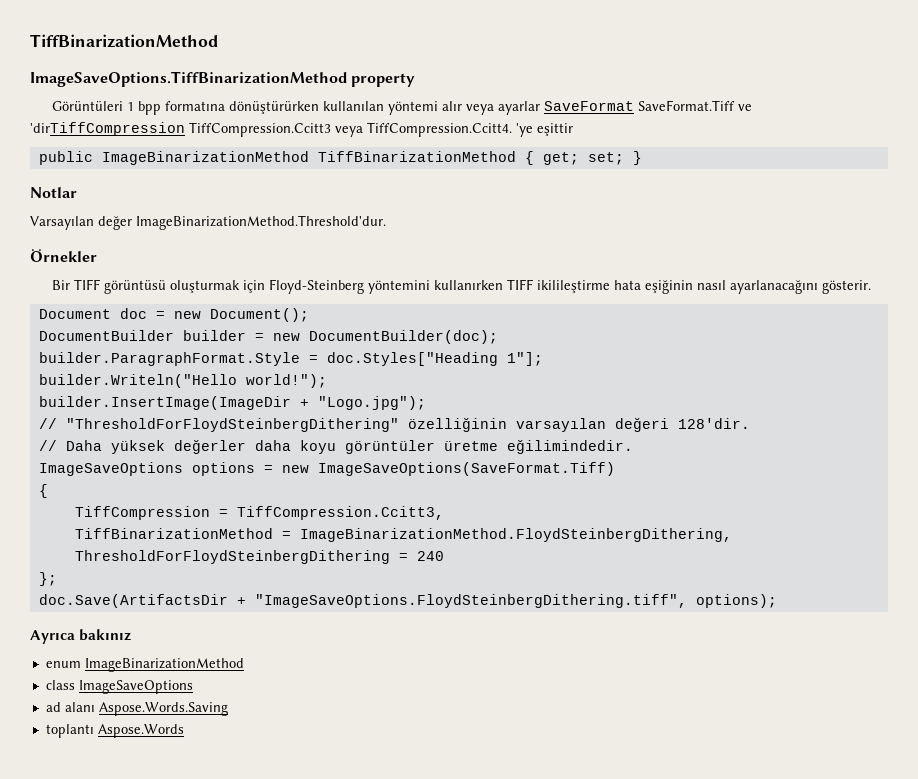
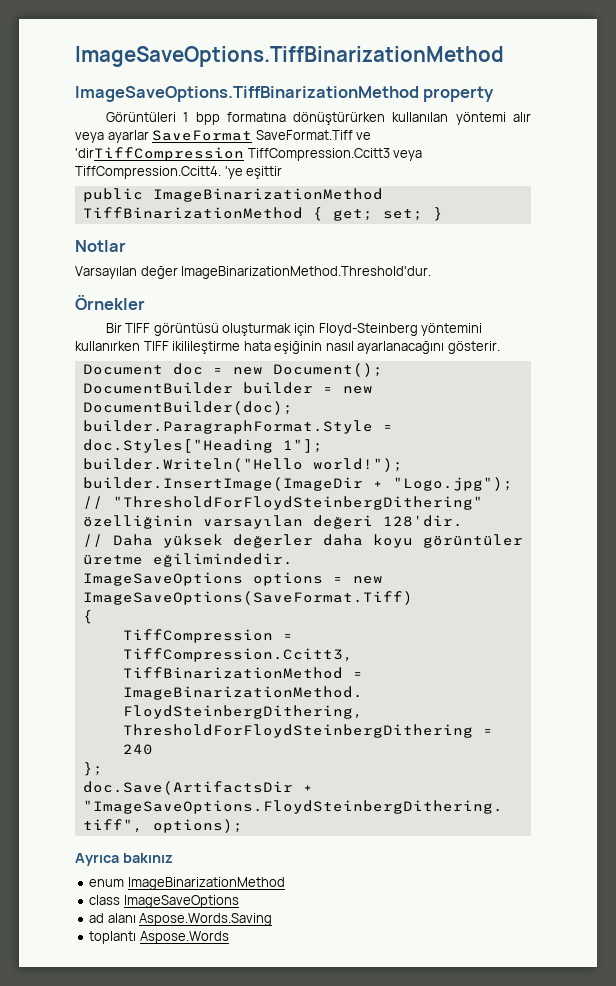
[30,34,218,48] TiffBinarizationMethod -> [75,46,504,67] ImageSaveOptions.TiffBinarizationMethod

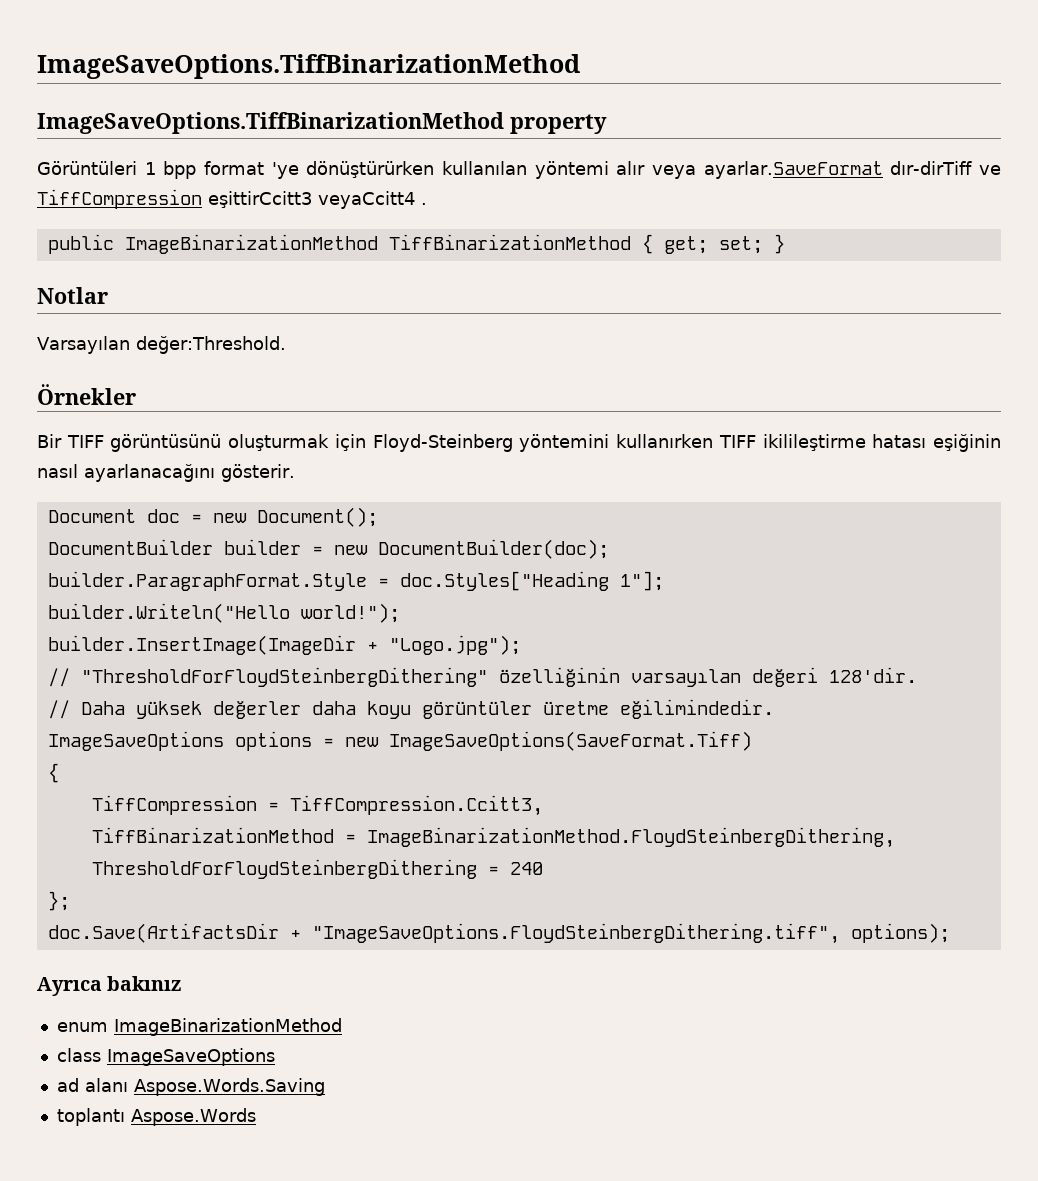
[226,112,286,122] formatına -> [204,161,299,179] format 'ye
[107,130,372,143] [75,147,423,161] [75,166,283,179] ayarlar SaveFormat SaveFormat.Tiff ve 'dirTiffCompression TiffCompression.Ccitt3 veya TiffCompression.Ccitt4. 'ye eşittir -> [703,161,1002,179] [37,189,427,209] ayarlar.SaveFormat dır-dirTiff ve TiffCompression eşittirCcitt3 veyaCcitt4 .
[140,266,432,279] değer ImageBinarizationMethod.Threshold'dur. -> [135,336,286,354] değer:Threshold.
[153,323,219,336] görüntüsü -> [110,434,222,452] görüntüsünü
[243,341,271,351] hata -> [872,434,927,448] hatası

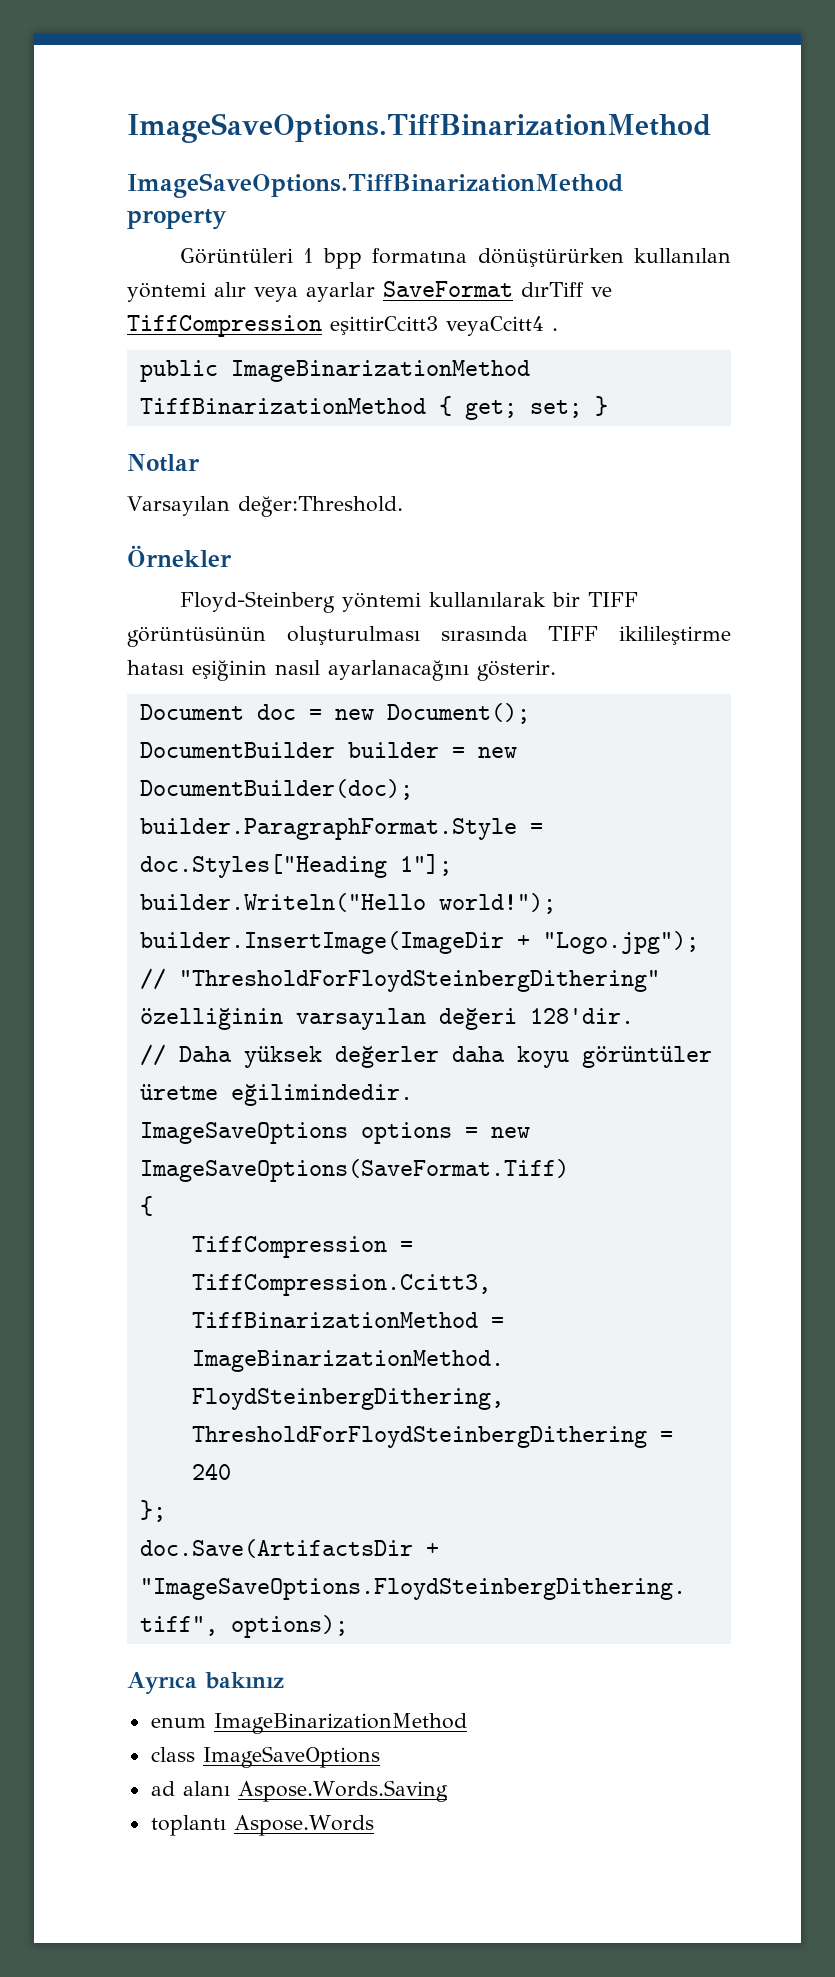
[204,161,299,179] format 'ye -> [372,248,468,264] formatına
[703,161,973,179] ayarlar.SaveFormat dır-dirTiff -> [306,281,584,302] ayarlar SaveFormat dırTiff
[37,434,714,452] Bir TIFF görüntüsünü oluşturmak için Floyd-Steinberg yöntemini kullanırken -> [179,591,638,613] [127,626,528,647] Floyd-Steinberg yöntemi kullanılarak bir TIFF görüntüsünün oluşturulması sırasında

